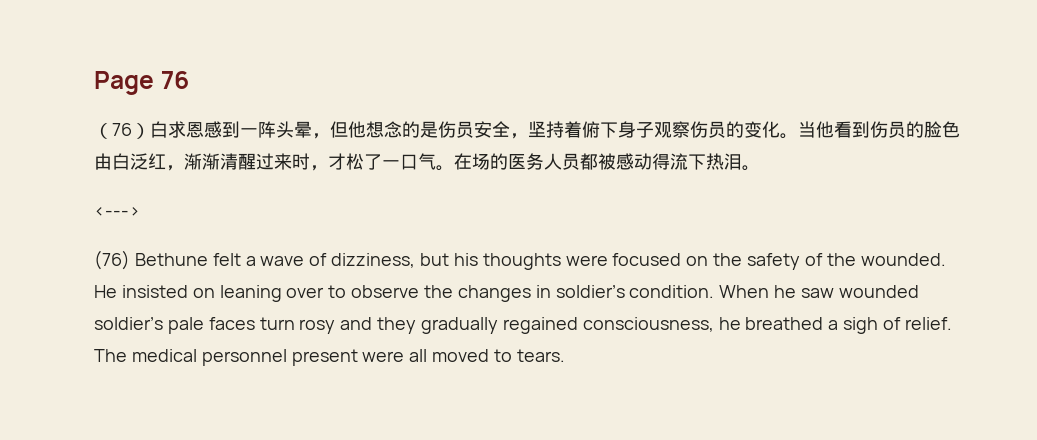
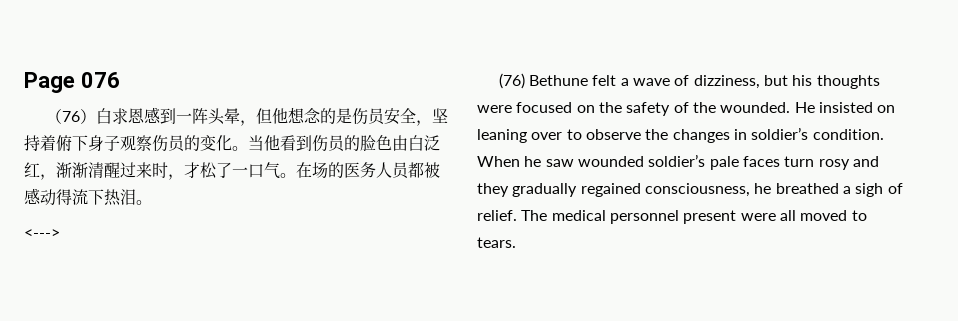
[160,71,189,89] 76 -> [80,72,120,88] 076

